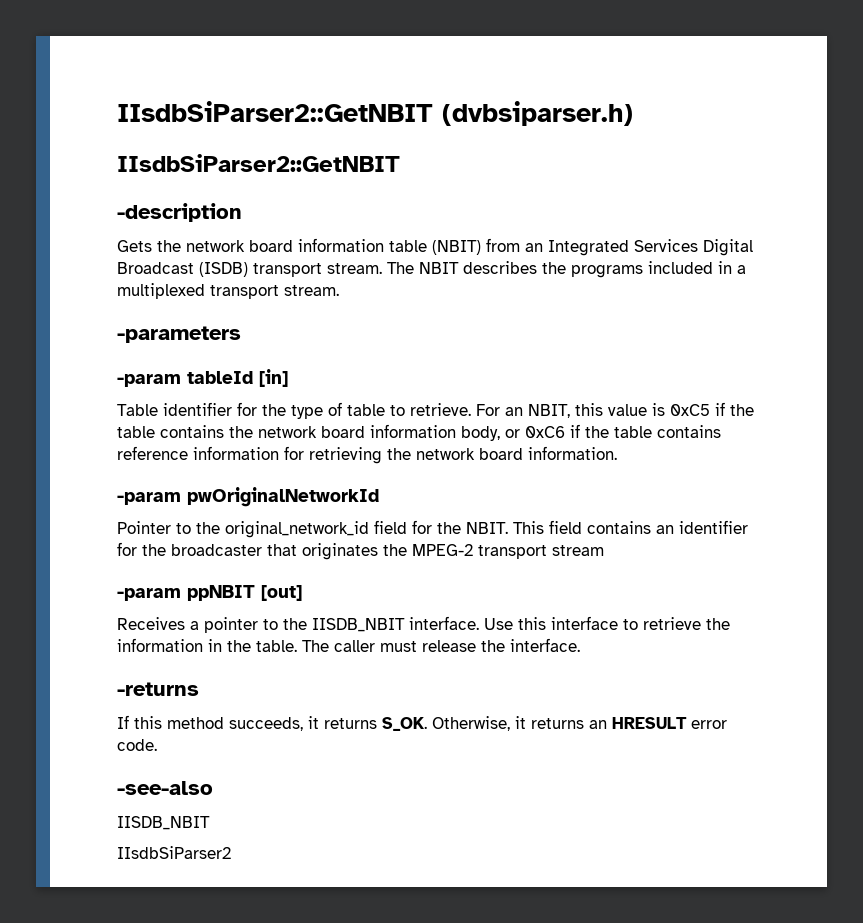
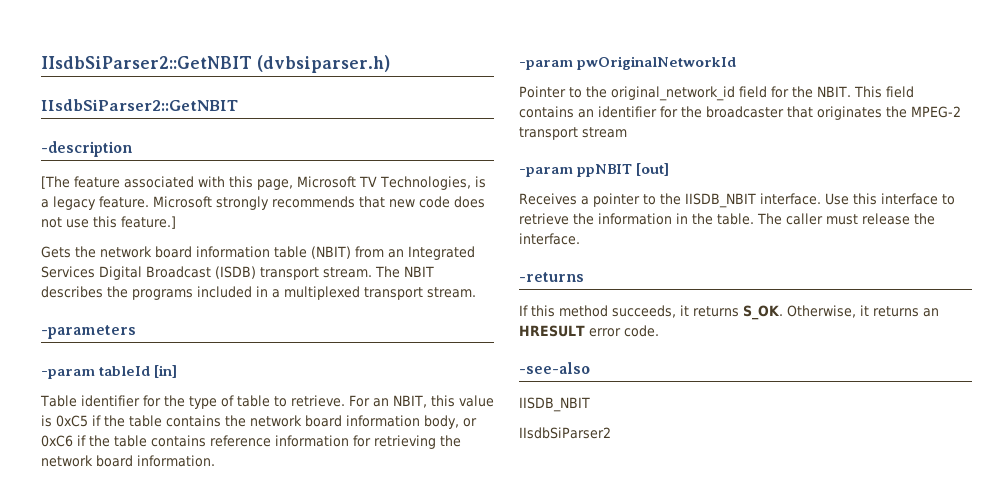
(242, 212) none -> [41,176,486,190] [41,196,485,210] [41,216,176,229] // [The feature associated with this page, Microsoft TV Technologies, is a legacy feature. Microsoft strongly recommends that new code does not use this feature.]

